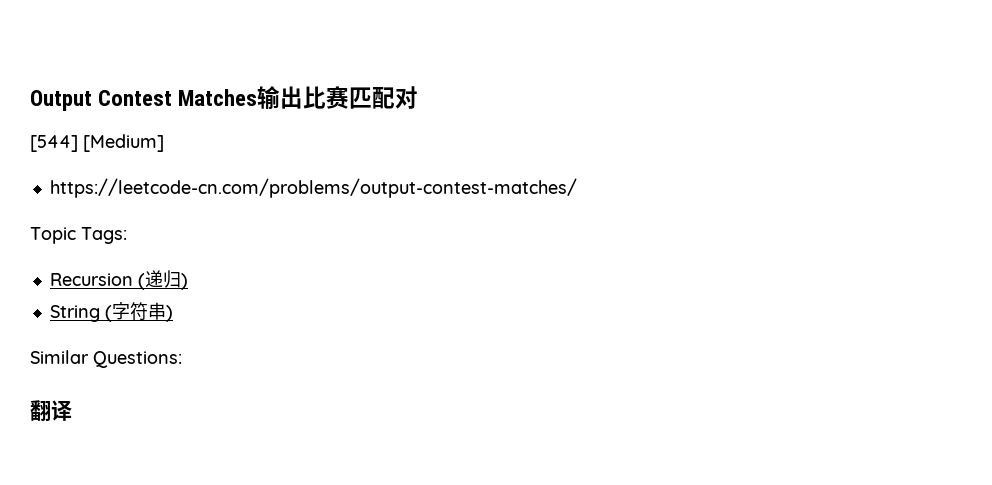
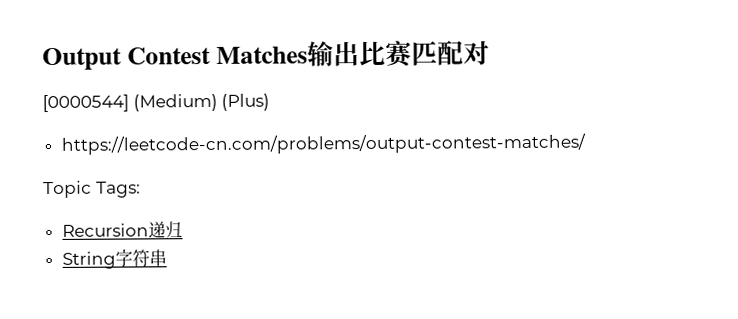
[30,134,164,152] [544] [Medium] -> [42,93,271,113] [0000544] (Medium) (Plus)
[137,273,145,290] ( -> (149, 230) none
[180,273,188,290] ) -> (183, 230) none
[104,302,173,322] [30,350,182,368] [30,400,72,421] (字符串) // Similar Questions: // 翻译 -> [114,249,167,267] 字符串

